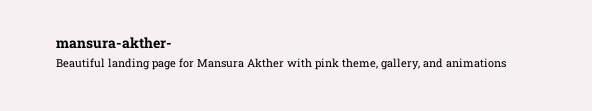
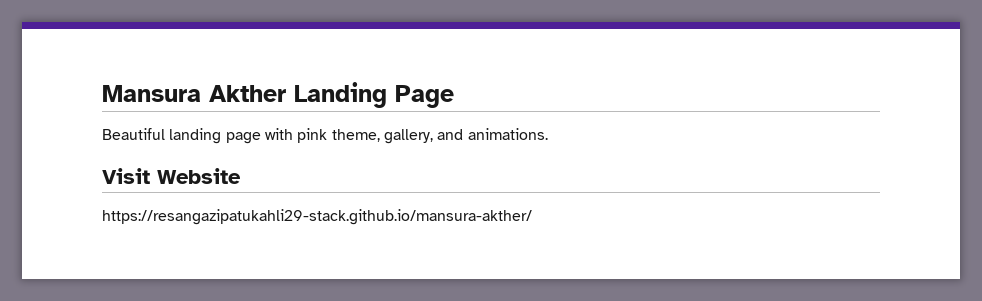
[56,37,172,49] mansura-akther- -> [102,82,454,108] Mansura Akther Landing Page
[179,58,284,68] for Mansura Akther -> (261, 138) none
[446,58,506,68] animations -> [467,128,548,140] [102,168,241,184] [102,209,532,225] animations. // Visit Website // https://resangazipatukahli29-stack.github.io/mansura-akther/

